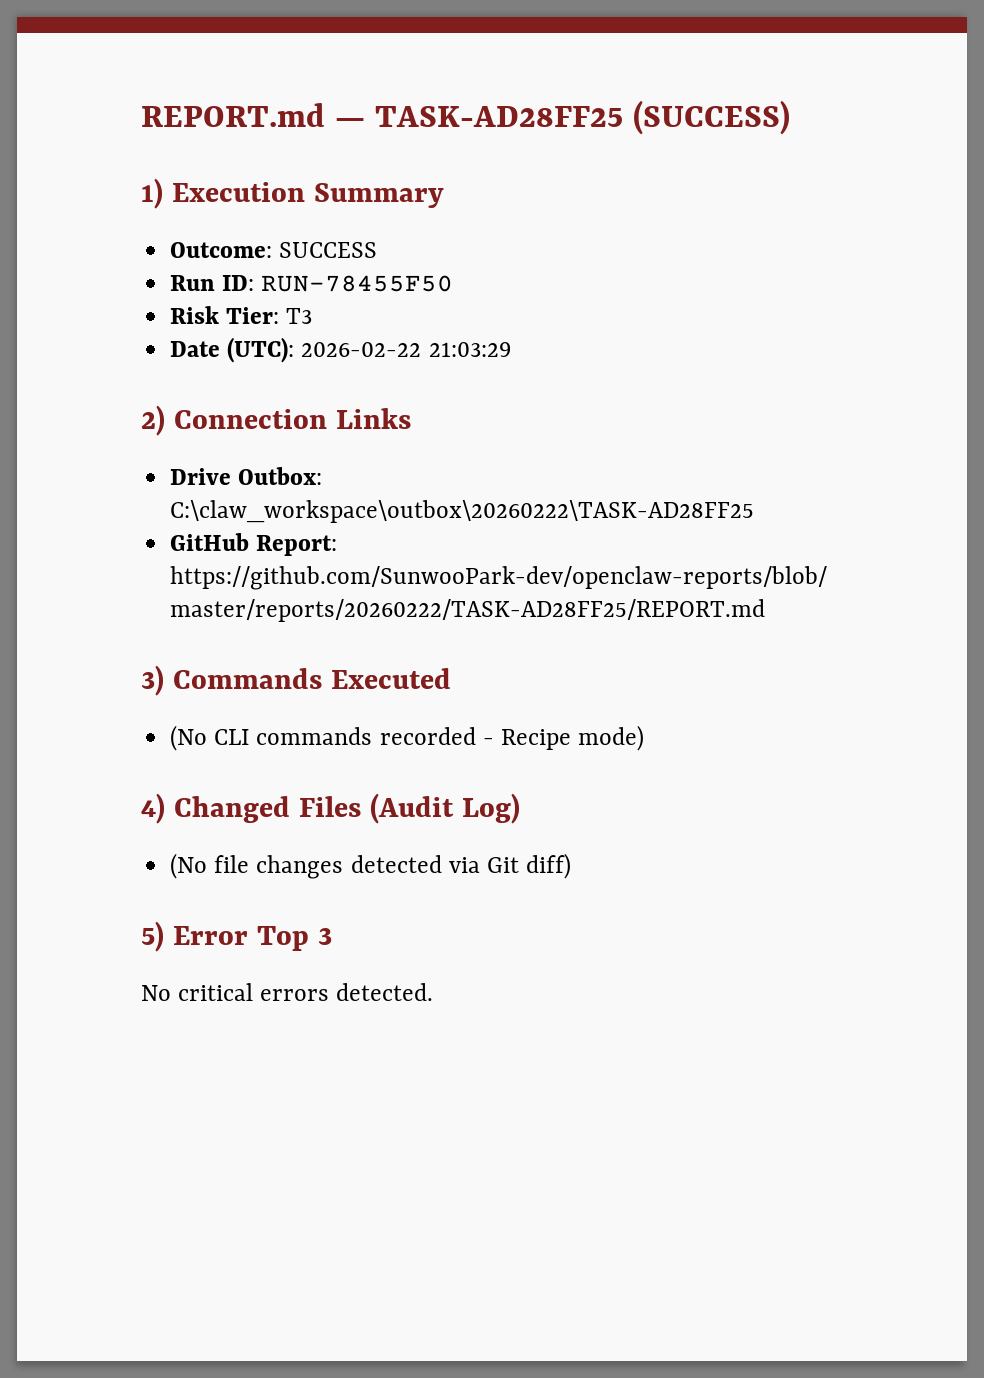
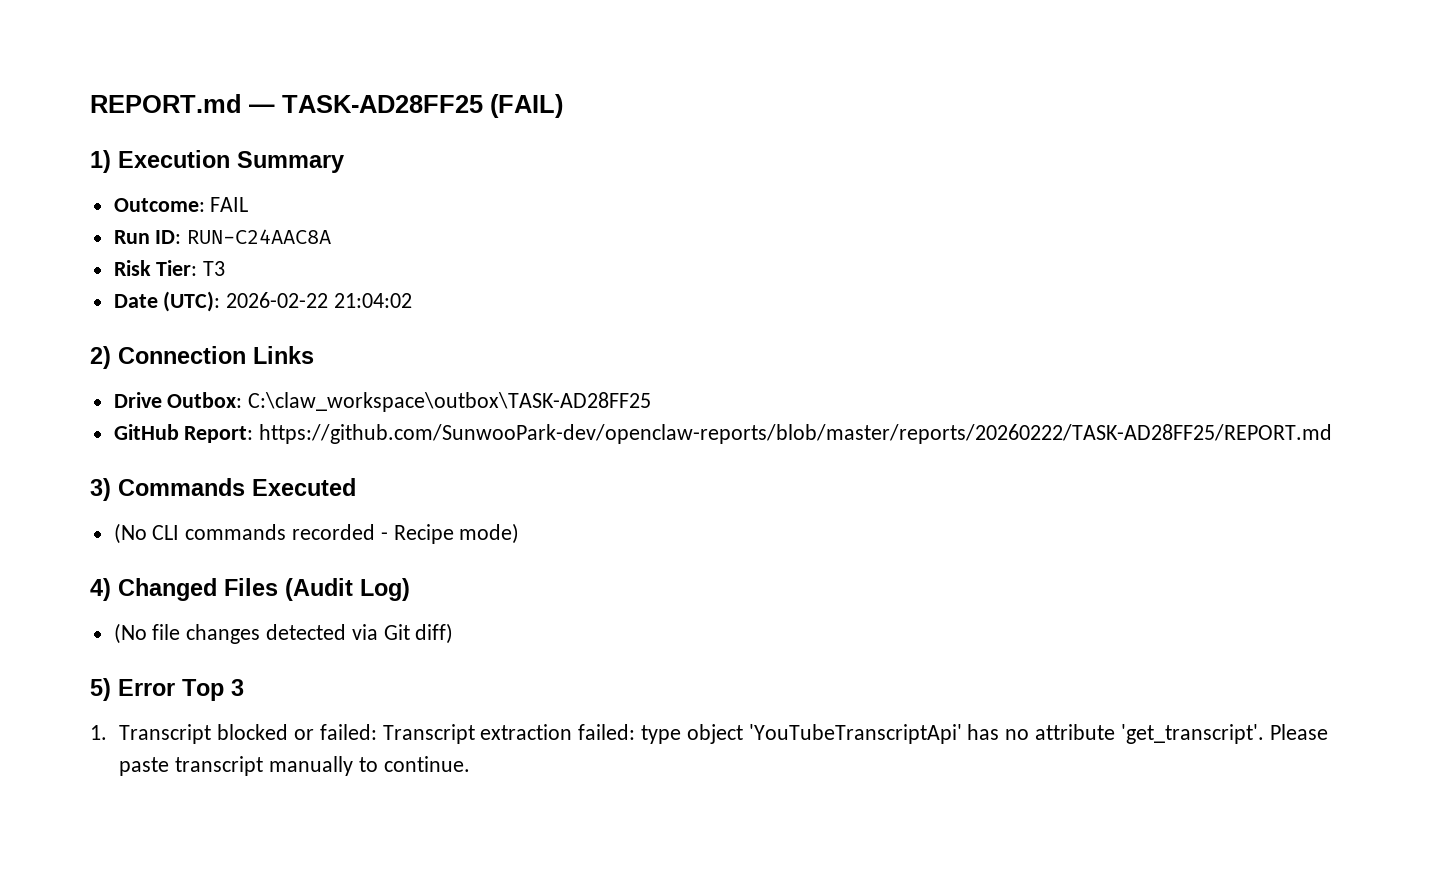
[632,100,790,135] (SUCCESS) -> [490,94,563,118] (FAIL)
[279,242,378,258] SUCCESS -> [210,197,249,212] FAIL
[261,275,454,292] RUN-78455F50 -> [187,229,332,244] RUN-C24AAC8A
[428,342,511,357] 21:03:29 -> [334,293,413,308] 21:04:02
[170,500,755,523] C:\claw_workspace\outbox\20260222\TASK-AD28FF25 -> [248,392,652,412] C:\claw_workspace\outbox\TASK-AD28FF25
[141,983,434,1001] No critical errors detected. -> [90,724,1328,744] [119,756,470,776] 1. Transcript blocked or failed: Transcript extraction failed: type object 'YouTubeTranscriptApi' has no attribute 'get_transcript'. Please paste transcript manually to continue.

